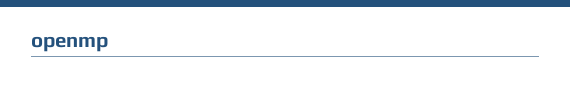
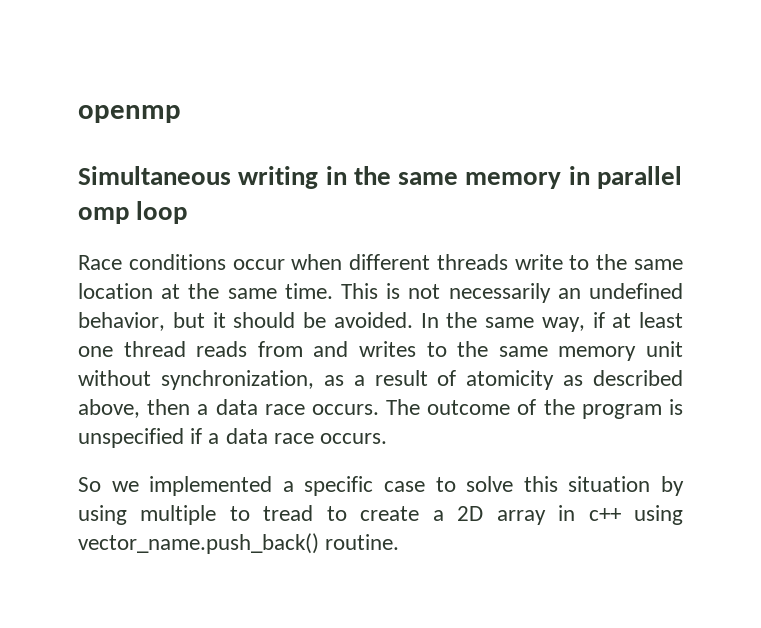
(108, 44) none -> [78,166,683,189] [78,201,188,224] [78,254,683,270] [78,283,683,303] [78,312,683,332] [78,341,684,361] [78,370,683,390] [78,399,683,419] [78,428,388,448] [78,476,685,496] [78,505,683,525] [78,533,400,554] // Simultaneous writing in the same memory in parallel omp loop // Race conditions occur when different threads write to the same location at the same time. This is not necessarily an undefined behavior, but it should be avoided. In the same way, if at least one thread reads from and writes to the same memory unit without synchronization, as a result of atomicity as described above, then a data race occurs. The outcome of the program is unspecified if a data race occurs. // So we implemented a specific case to solve this situation by using multiple to tread to create a 2D array in c++ using vector_name.push_back() routine.

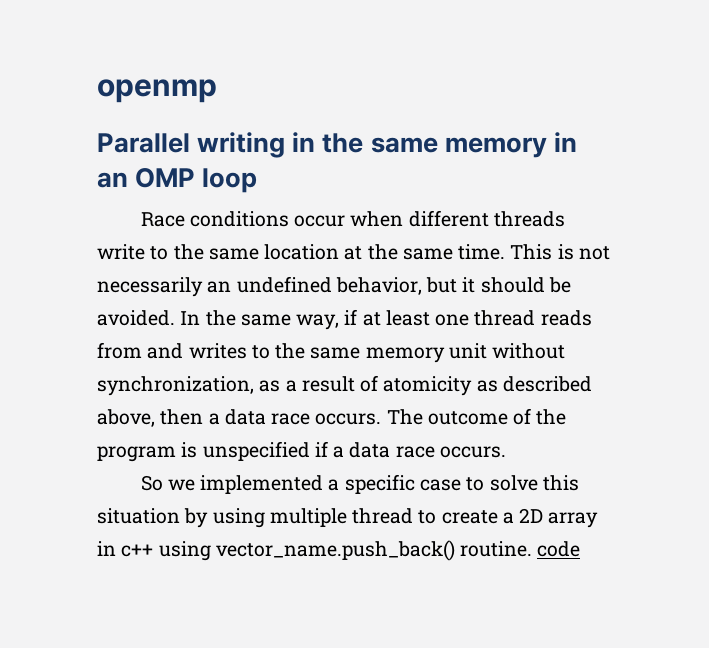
[78,166,231,185] Simultaneous -> [97,133,190,153] Parallel
[597,166,683,189] [78,207,129,224] parallel omp -> [97,168,196,188] an OMP
[229,505,314,521] to tread -> [352,508,414,524] thread
(400, 542) none -> [537,541,581,557] code

